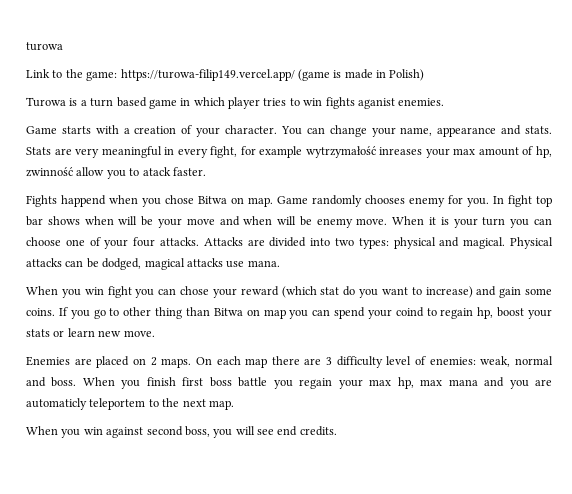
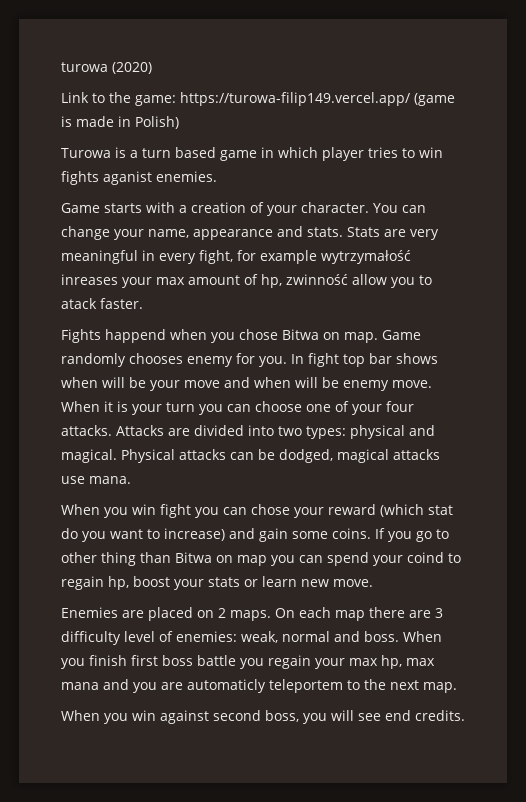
(63, 46) none -> [112,62,152,74] (2020)

